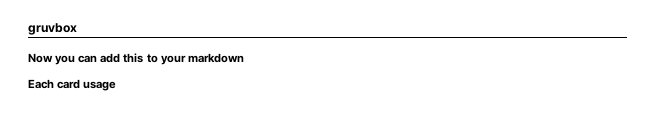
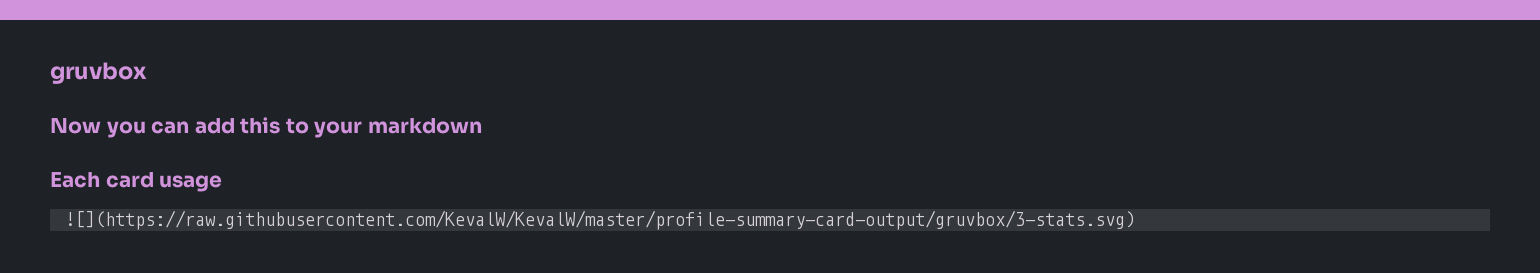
(117, 86) none -> [64,210,1135,230] // ![](https://raw.githubusercontent.com/KevalW/KevalW/master/profile-summary-card-output/gruvbox/3-stats.svg)

